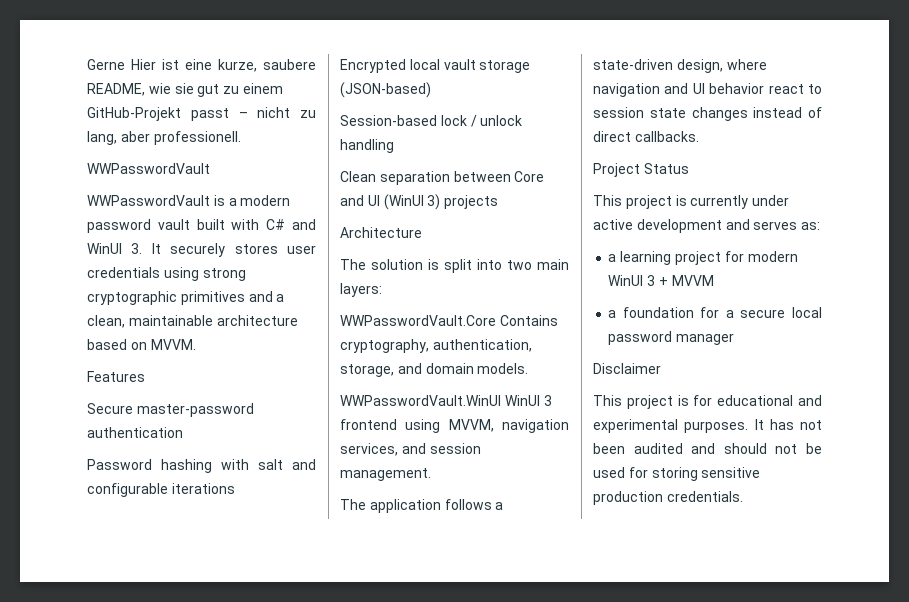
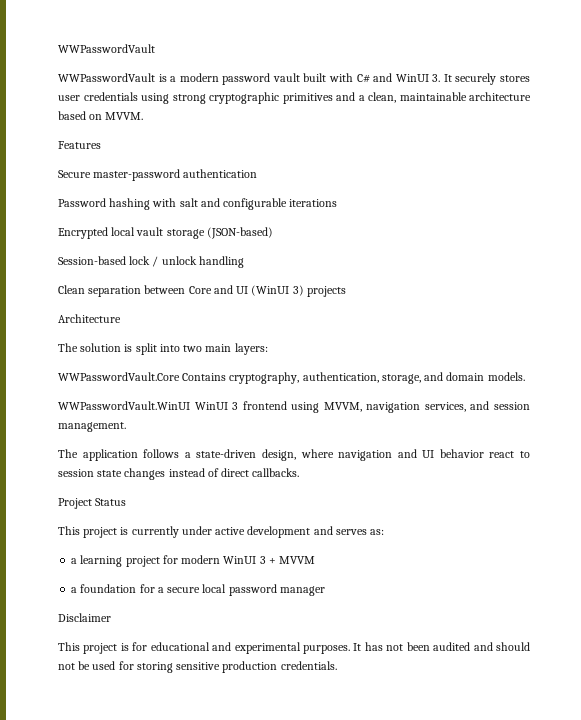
[87,59,316,72] [87,83,283,97] [87,107,316,121] [87,131,241,145] Gerne Hier ist eine kurze, saubere README, wie sie gut zu einem GitHub-Projekt passt – nicht zu lang, aber professionell. // -> (58, 48) none

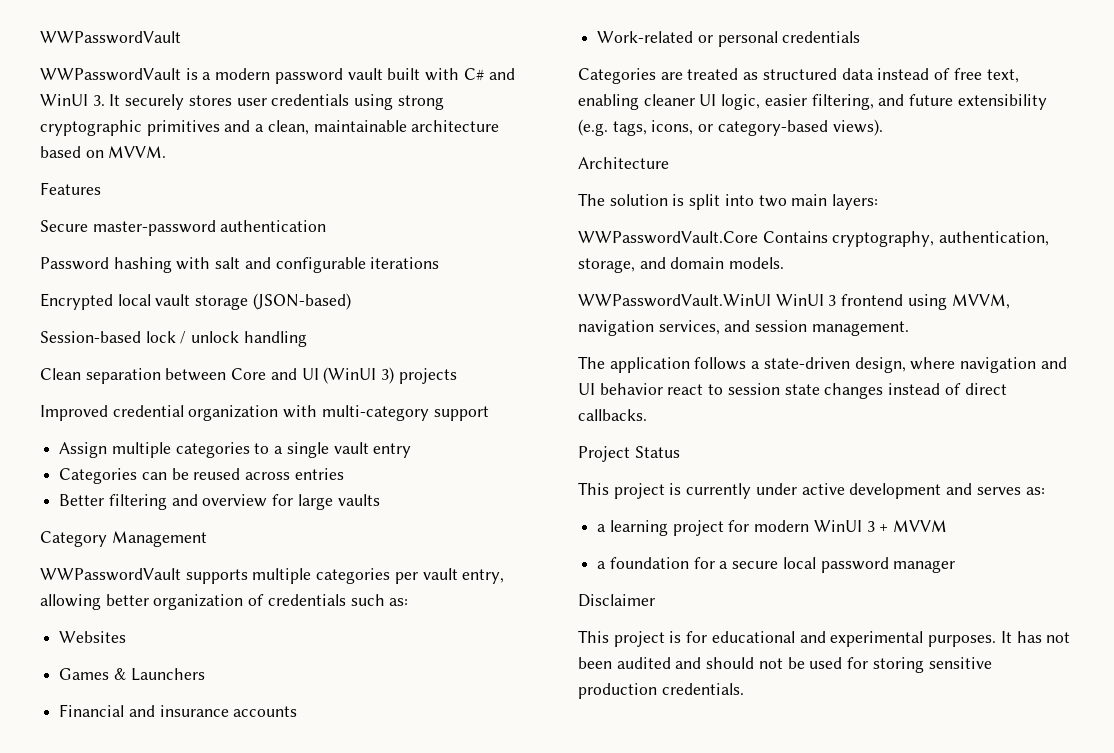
(346, 291) none -> [40,405,489,421] [59,442,412,458] [59,468,344,484] [59,494,380,510] [40,531,207,547] [40,568,505,584] [40,594,409,610] [59,631,127,643] [59,668,205,681] [59,704,298,717] [597,31,861,47] [578,68,1019,84] [578,94,1047,110] [578,119,883,136] // Improved credential organization with multi-category support // Assign multiple categories to a single vault entry // Categories can be reused across entries // Better filtering and overview for large vaults // Category Management // WWPasswordVault supports multiple categories per vault entry, allowing better organization of credentials such as: // Websites // Games & Launchers // Financial and insurance accounts // Work-related or personal credentials // Categories are treated as structured data instead of free text, enabling cleaner UI logic, easier filtering, and future extensibility (e.g. tags, icons, or category-based views).

